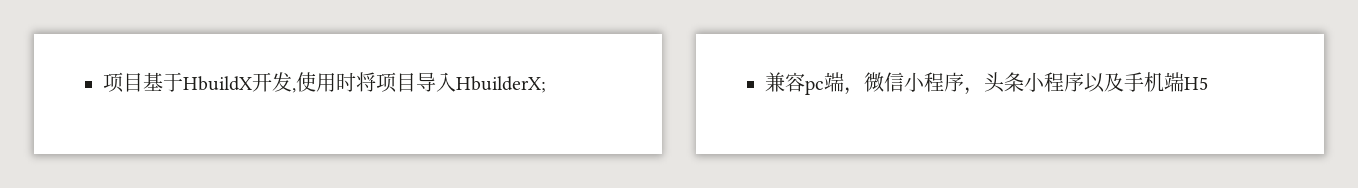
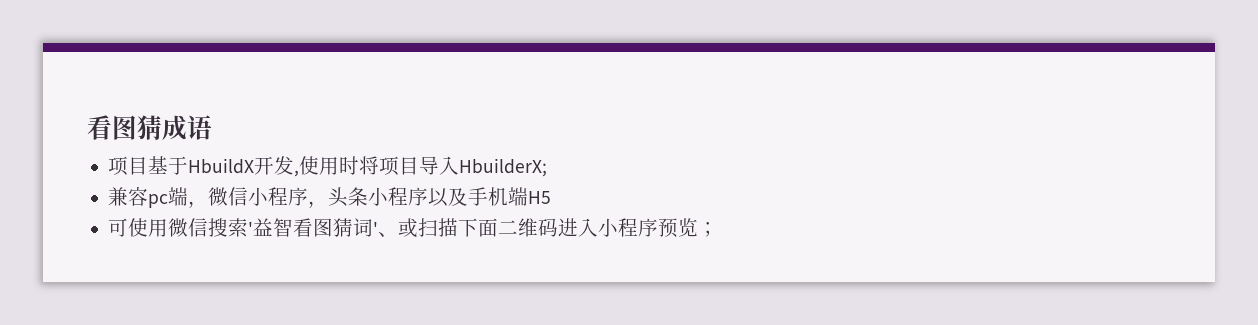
(103, 82) none -> [87,115,212,140] 看图猜成语 //
(1208, 83) none -> [108,218,719,238] // 可使用微信搜索'益智看图猜词'、或扫描下面二维码进入小程序预览；

